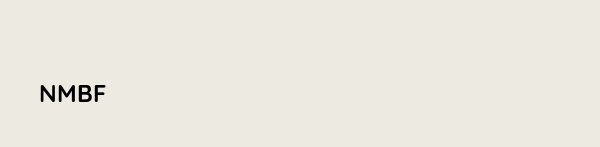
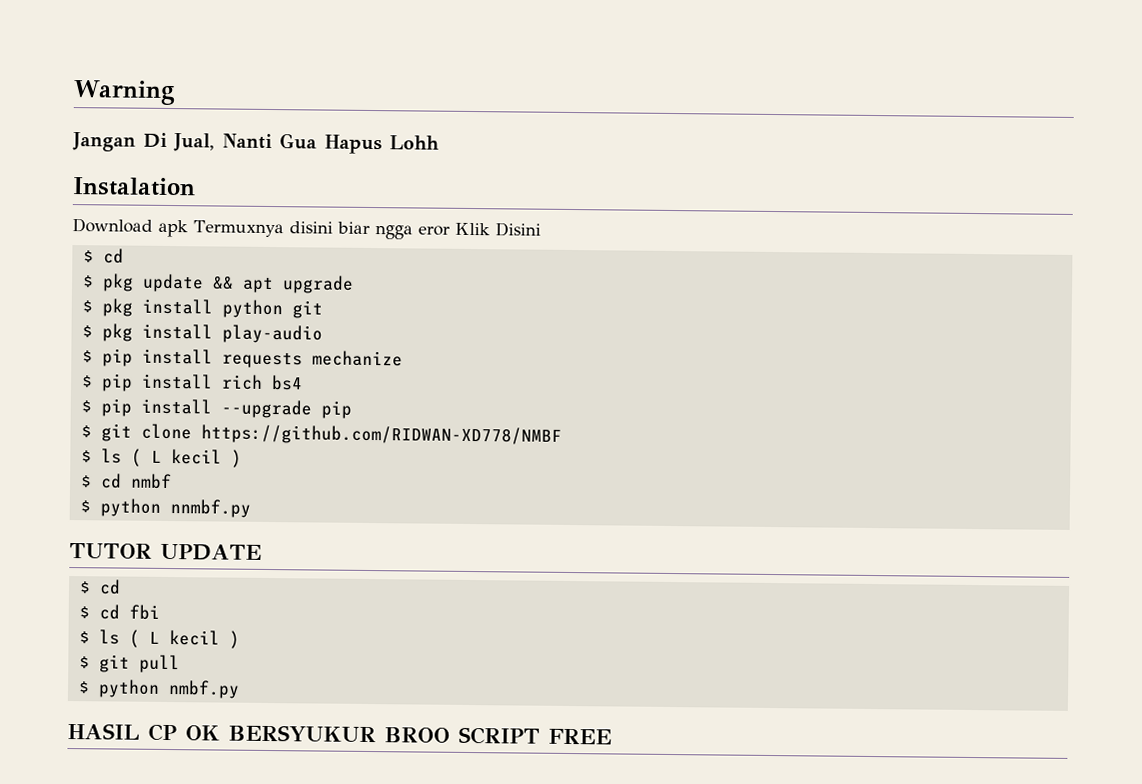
[39,85,106,102] NMBF -> [73,80,176,106] [72,132,439,155] [72,177,196,197] [72,218,541,240] [82,248,124,264] [82,273,354,294] [81,298,323,319] [81,323,323,344] [81,348,403,369] [81,373,303,392] [80,398,352,419] [80,423,562,446] [80,448,242,468] [80,473,172,490] [79,498,251,518] [69,543,262,561] [78,579,121,595] [78,604,160,620] [78,629,240,649] [78,654,180,674] [77,679,240,699] [67,723,612,745] Warning // Jangan Di Jual, Nanti Gua Hapus Lohh // Instalation // Download apk Termuxnya disini biar ngga eror Klik Disini // $ cd // $ pkg update && apt upgrade // $ pkg install python git // $ pkg install play-audio // $ pip install requests mechanize // $ pip install rich bs4 // $ pip install --upgrade pip // $ git clone https://github.com/RIDWAN-XD778/NMBF // $ ls ( L kecil ) // $ cd nmbf // $ python nnmbf.py // TUTOR UPDATE // $ cd // $ cd fbi // $ ls ( L kecil ) // $ git pull // $ python nmbf.py // HASIL CP OK BERSYUKUR BROO SCRIPT FREE

